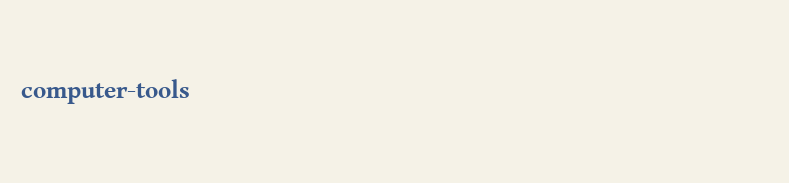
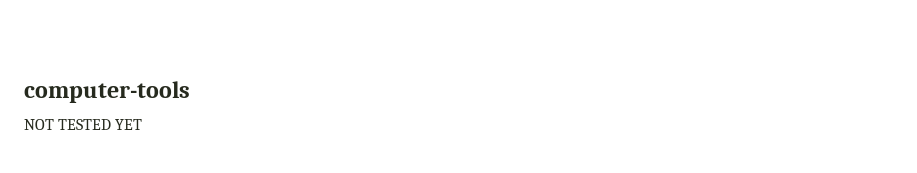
(190, 91) none -> [24,119,143,130] // NOT TESTED YET

